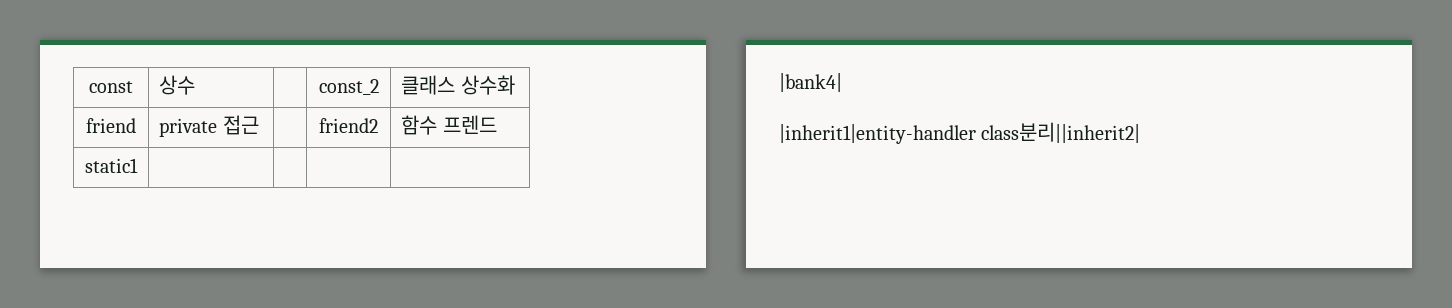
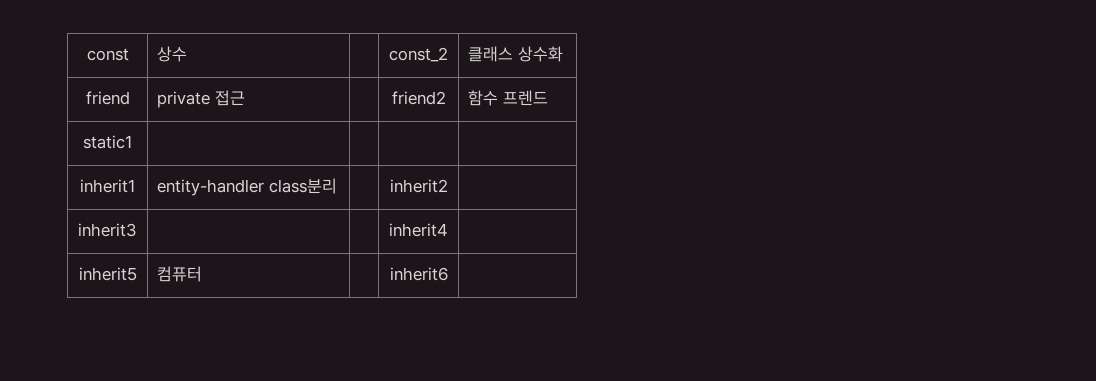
[779,73,842,92] [779,122,1141,144] // |bank4| // |inherit1|entity-handler class분리||inherit2| -> [80,179,135,193] [157,178,337,196] [389,179,448,193] [78,223,137,237] [389,223,448,237] [78,267,137,281] [157,266,203,282] [389,267,448,281] // inherit1 | entity-handler class분리 | | inherit2 | // inherit3 | | | inherit4 | // inherit5 | 컴퓨터 | | inherit6 |

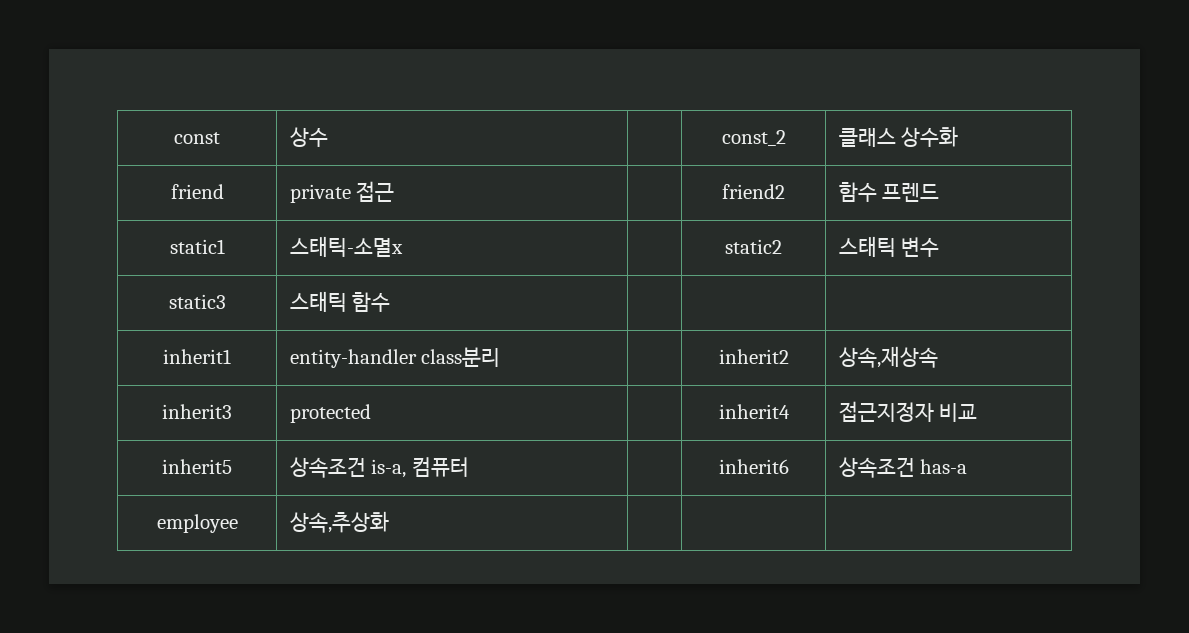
(132, 142) none -> [289,236,403,257] [725,239,782,254] [838,236,940,257] [168,294,226,309] [289,291,391,312] 스태틱-소멸x | | static2 | 스태틱 변수 // static3 | 스태틱 함수
(448, 186) none -> [838,346,938,368] 상속,재상속
(137, 230) none -> [289,404,371,423] protected
(448, 230) none -> [838,401,978,422] 접근지정자 비교
(137, 274) none -> [289,457,407,478] 상속조건 is-a,
(448, 274) none -> [838,457,968,478] [156,514,238,533] [289,511,389,533] | 상속조건 has-a // employee | 상속,추상화 | |

